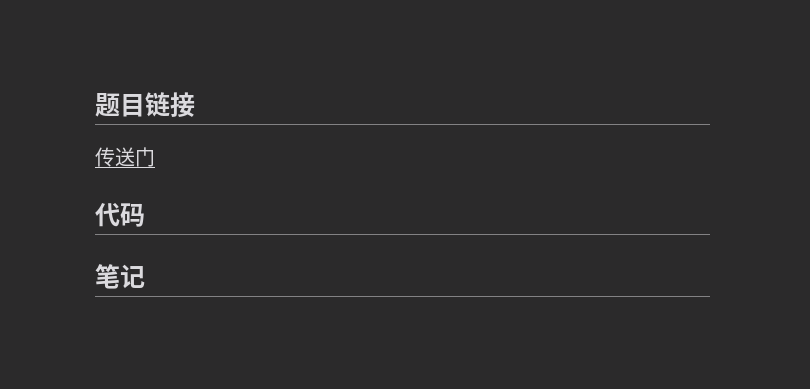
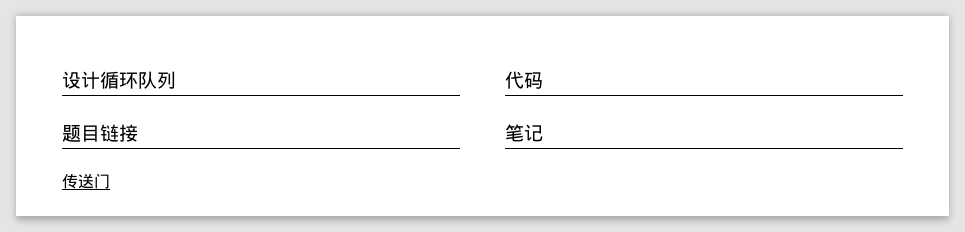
(95, 105) none -> [62,71,176,89] 设计循环队列 //

